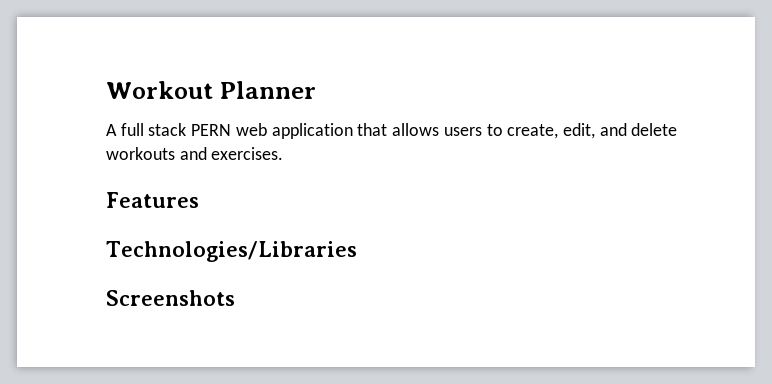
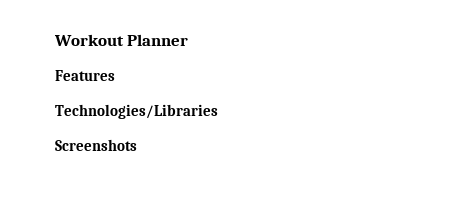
[106,123,678,139] [106,147,284,160] // A full stack PERN web application that allows users to create, edit, and delete workouts and exercises. -> (189, 40) none

